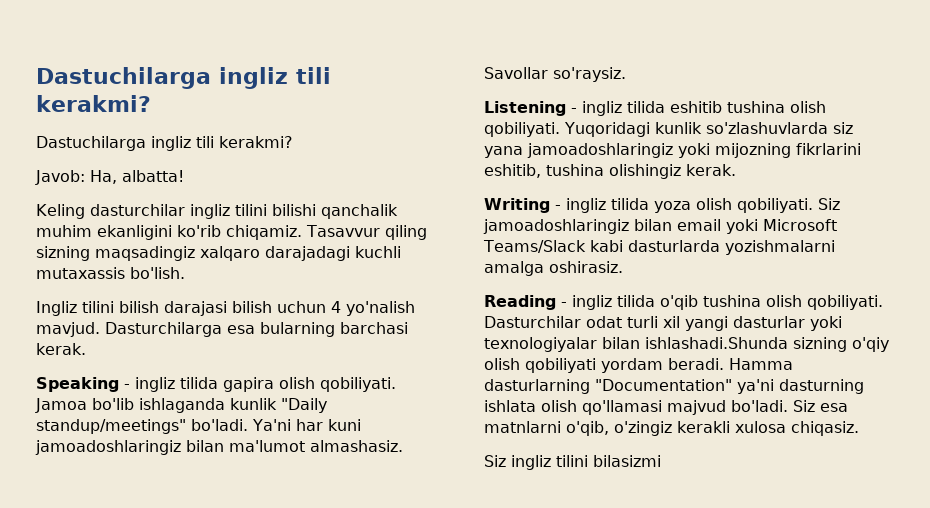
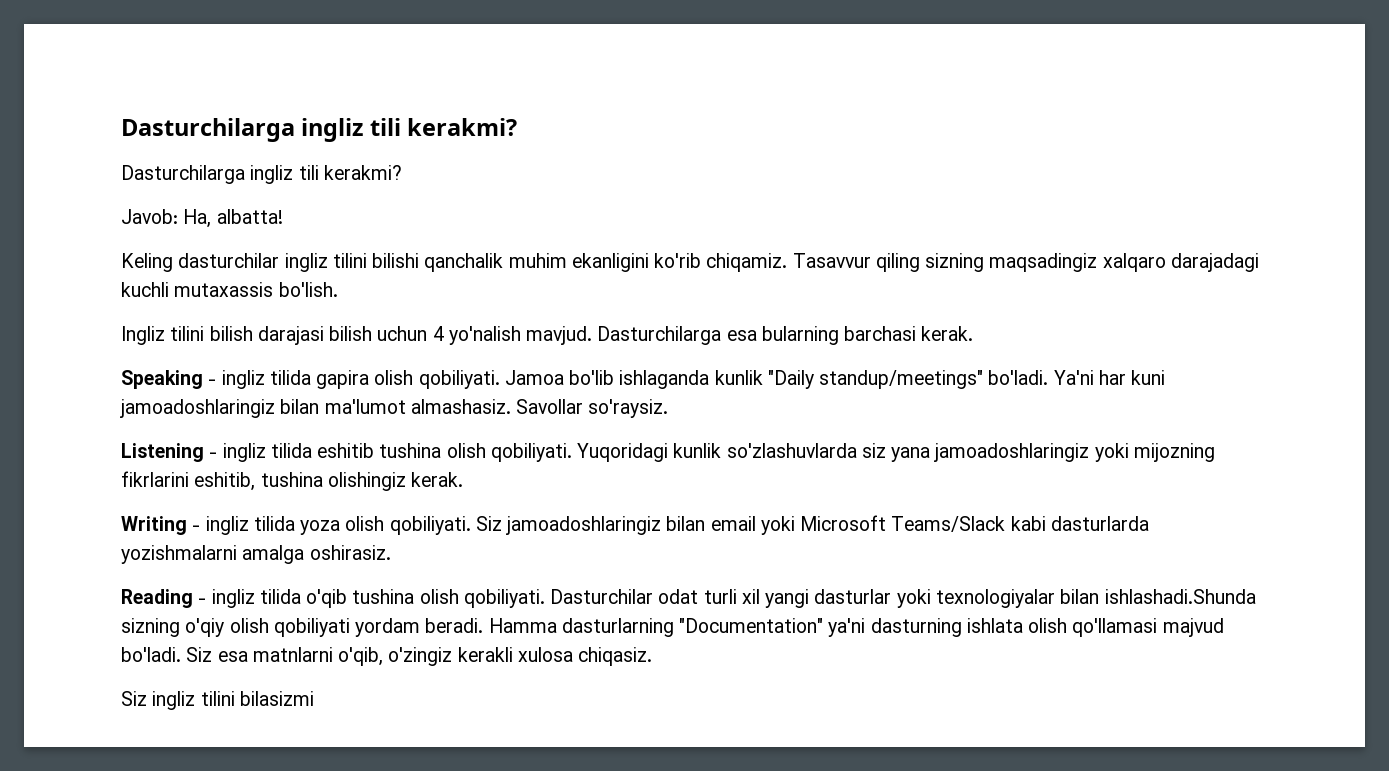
[36,67,331,89] [36,95,151,112] [36,136,146,151] Dastuchilarga ingliz tili kerakmi? // Dastuchilarga -> [121,118,518,142] [121,165,245,184] Dasturchilarga ingliz tili kerakmi? // Dasturchilarga

